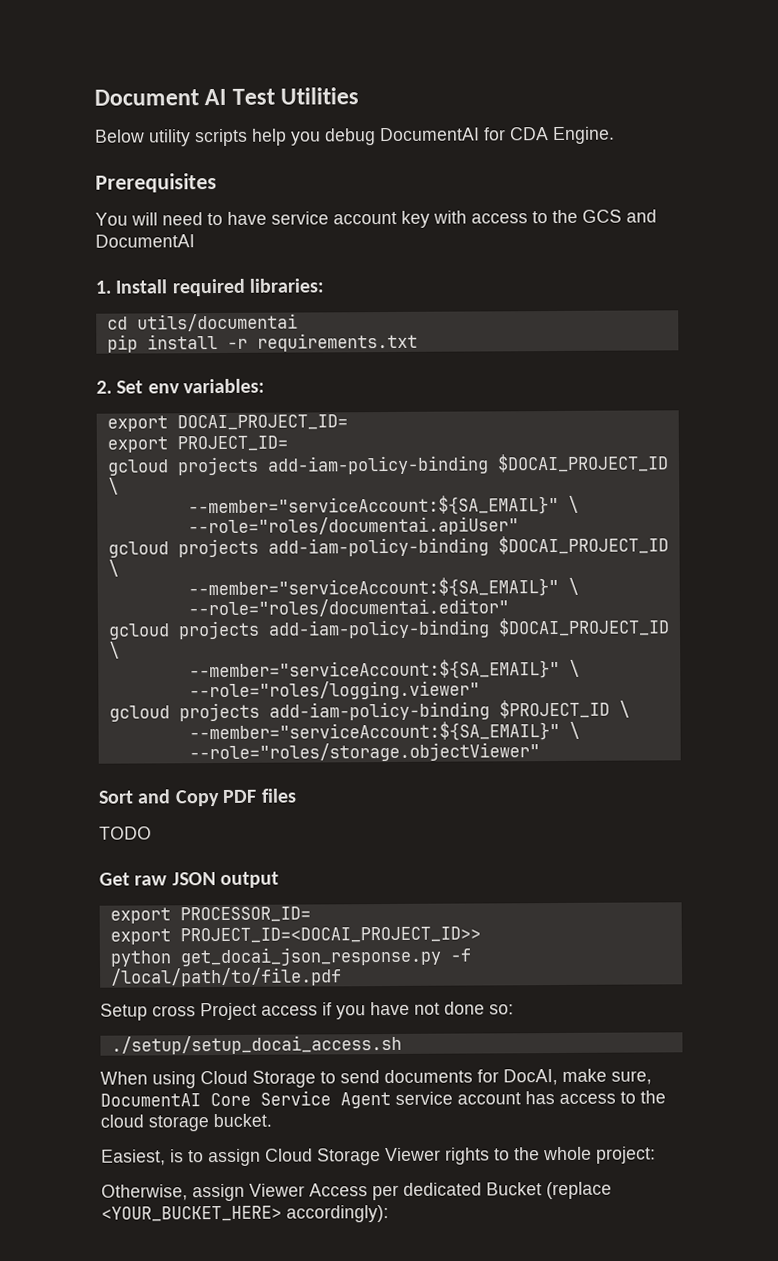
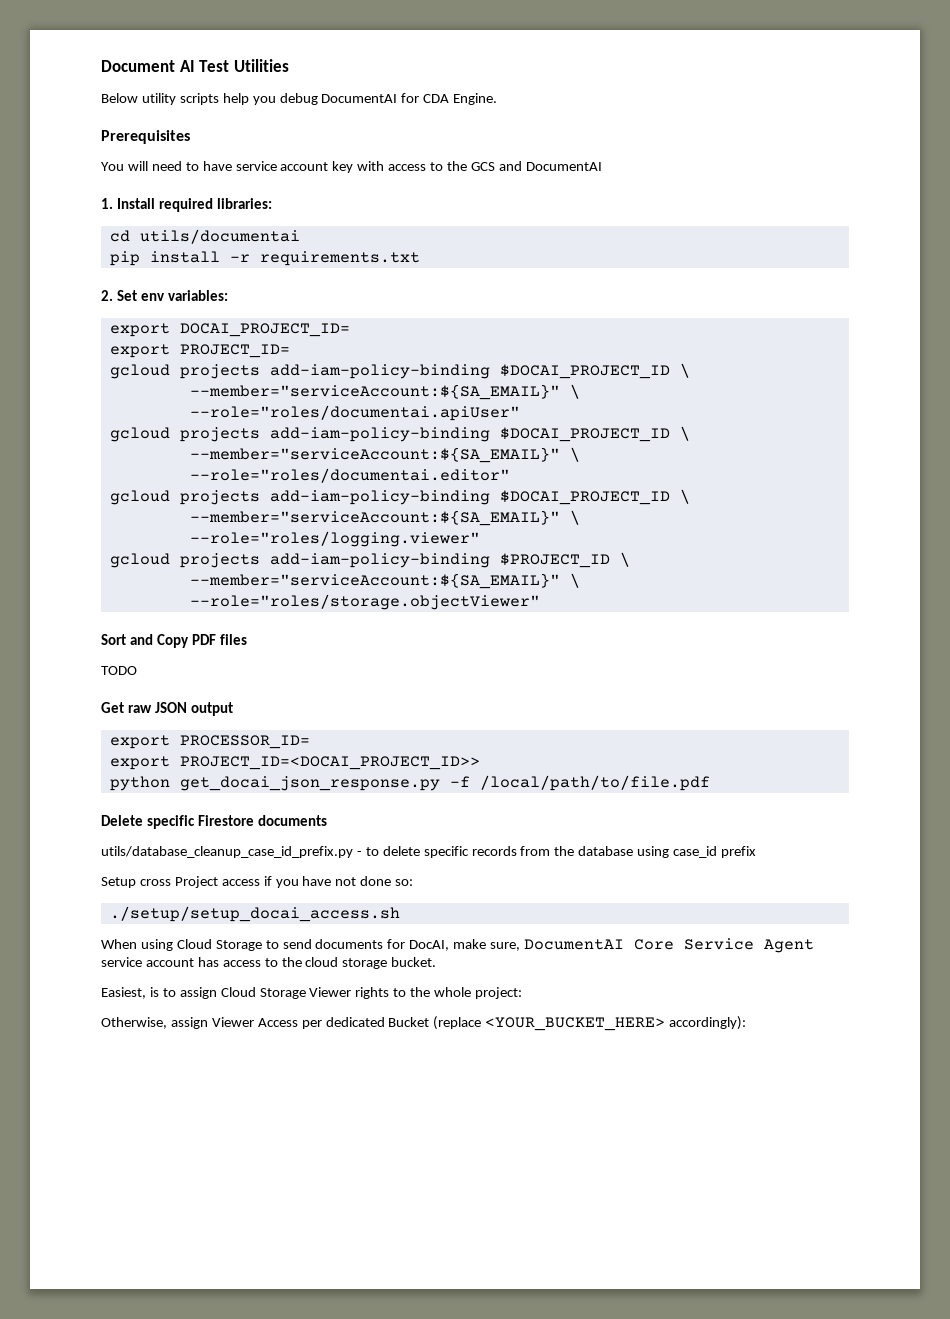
(342, 977) none -> [101,815,328,829] [101,846,757,858] // Delete specific Firestore documents // utils/database_cleanup_case_id_prefix.py - to delete specific records from the database using case_id prefix

